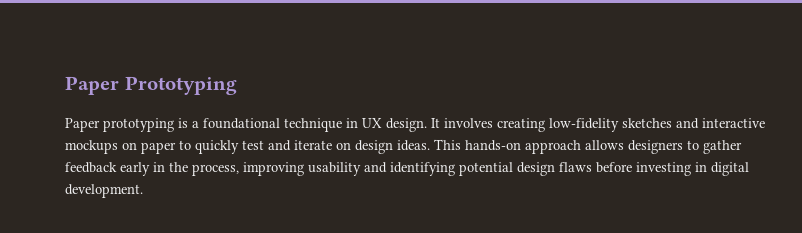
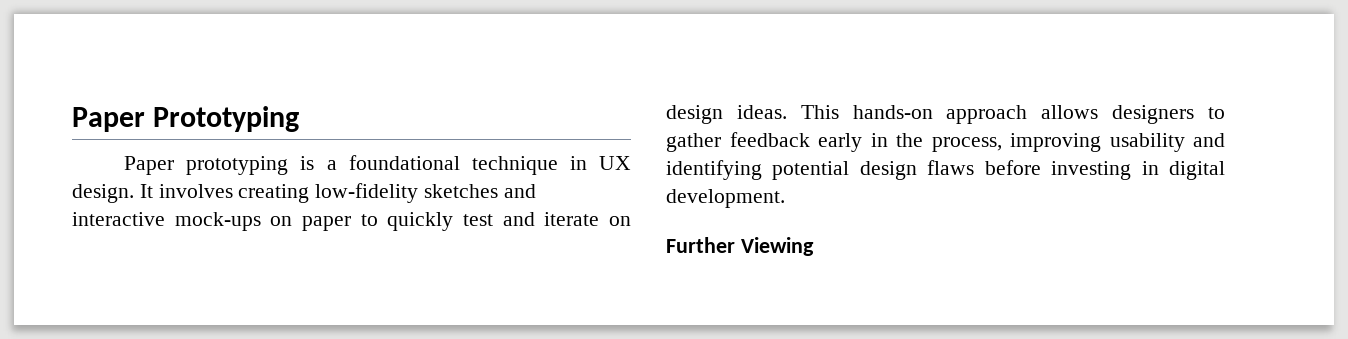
[65,140,118,154] mockups -> [174,212,261,231] mock-ups
(143, 191) none -> [666,237,814,256] // Further Viewing

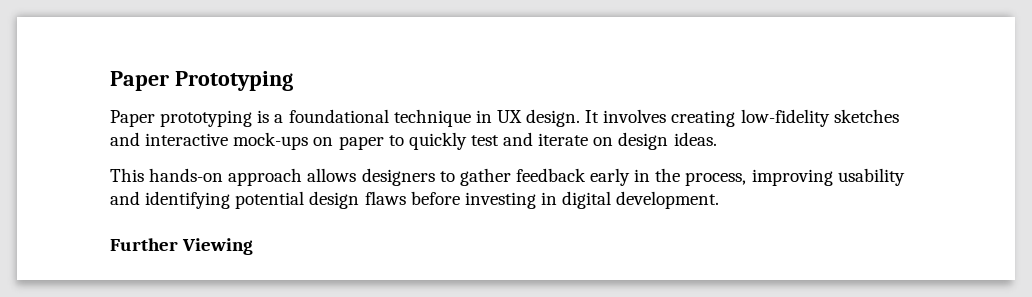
(787, 112) none -> (717, 139) //

